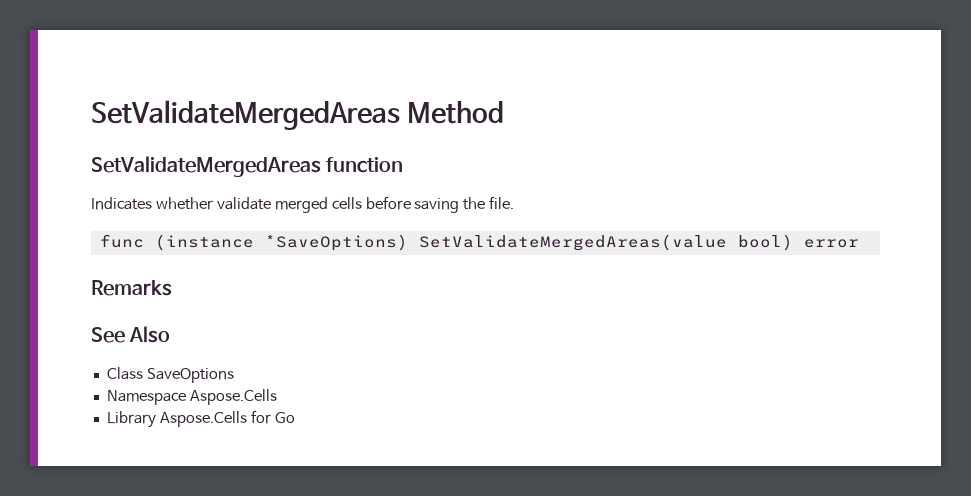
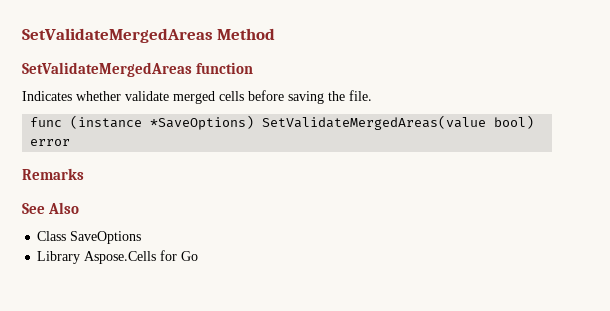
[106,389,277,405] // Namespace Aspose.Cells -> (142, 237) none

